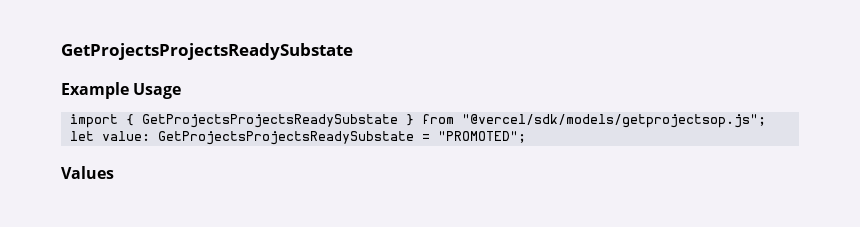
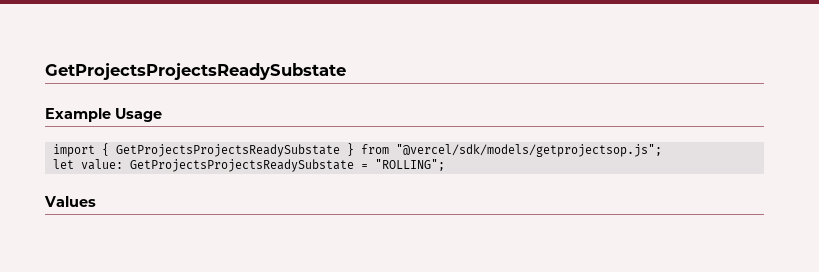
[437,131,526,143] "PROMOTED"; -> [374,159,445,171] "ROLLING";

